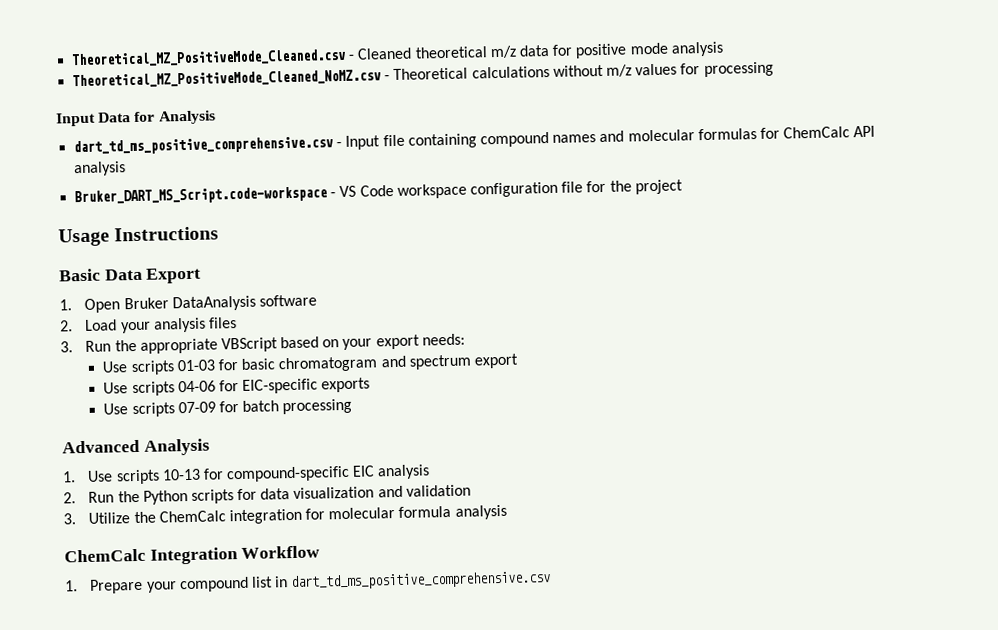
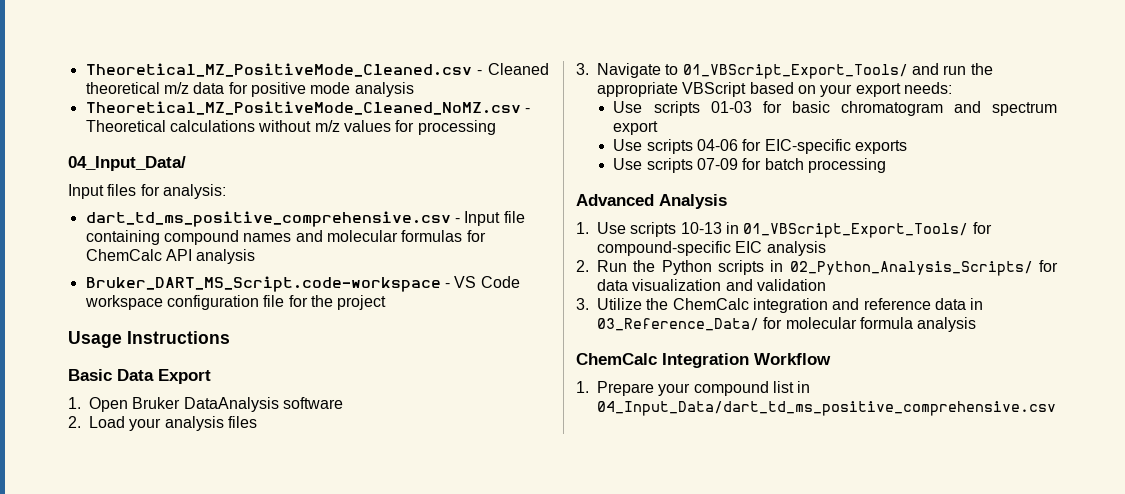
[56,110,216,127] // Input Data for Analysis -> [68,156,186,171] [68,184,226,199] // 04_Input_Data/ // Input files for analysis:
[85,340,112,352] Run -> [597,63,967,79] Navigate to 01_VBScript_Export_Tools/ and run
(201, 474) none -> [725,222,969,238] in 01_VBScript_Export_Tools/
(234, 496) none -> [770,260,1033,276] in 02_Python_Analysis_Scripts/
(302, 516) none -> [832,298,984,310] [597,318,759,331] and reference data in 03_Reference_Data/
[290,571,552,591] dart_td_ms_positive_comprehensive.csv -> [597,401,1056,416] 04_Input_Data/dart_td_ms_positive_comprehensive.csv

